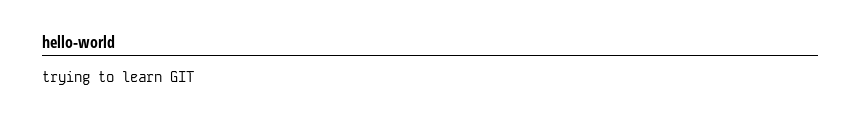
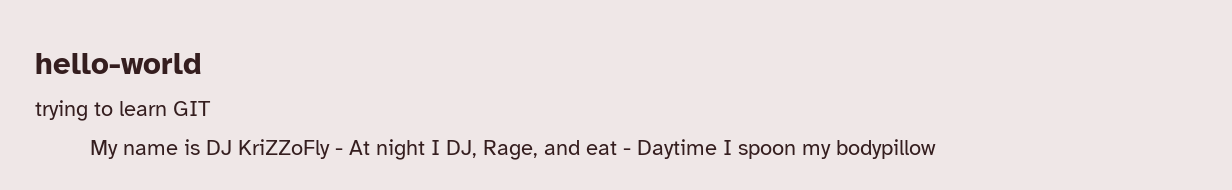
(194, 76) none -> [90,139,937,160] // My name is DJ KriZZoFly - At night I DJ, Rage, and eat - Daytime I spoon my bodypillow

